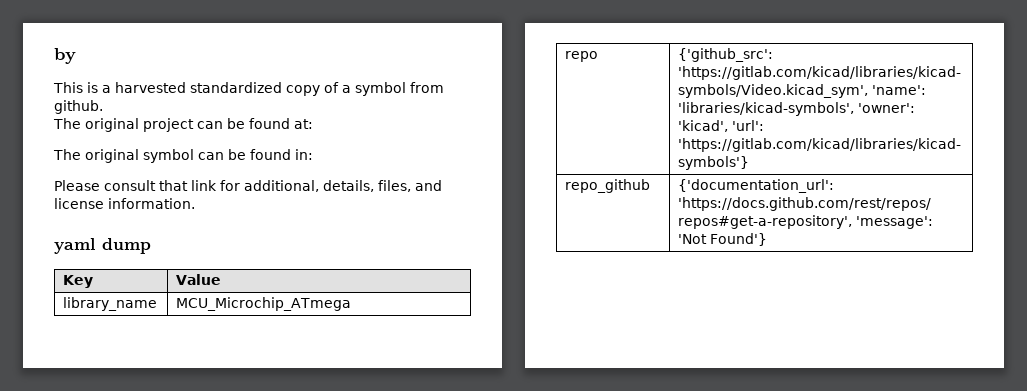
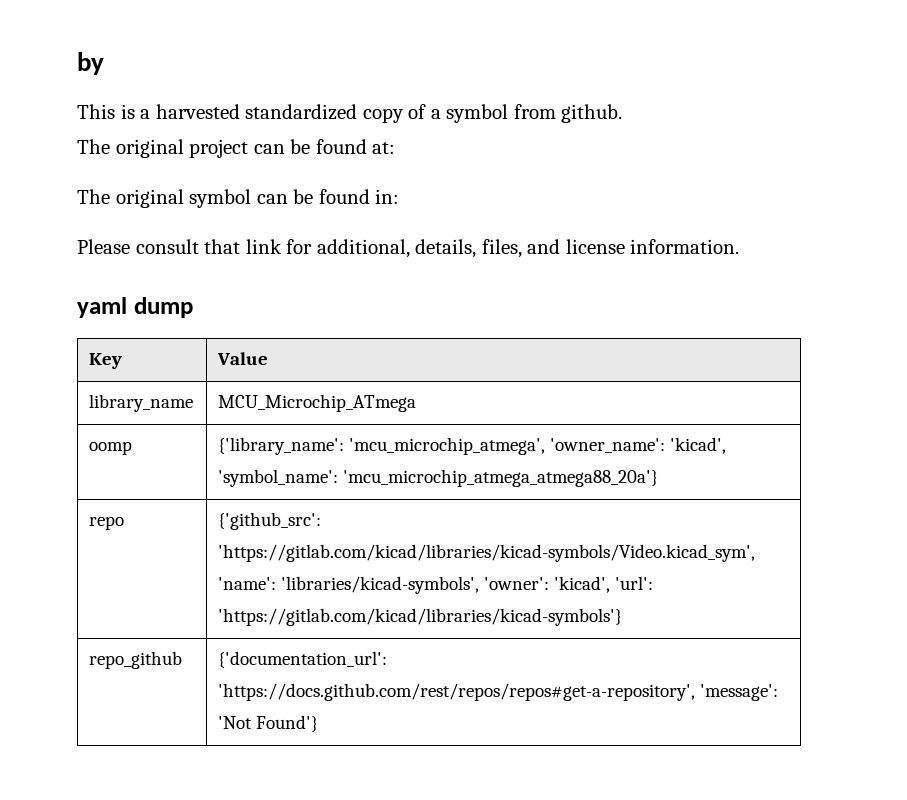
(352, 304) none -> [89,441,133,455] [218,437,727,455] [218,469,659,487] // oomp | {'library_name': 'mcu_microchip_atmega', 'owner_name': 'kicad', 'symbol_name': 'mcu_microchip_atmega_atmega88_20a'}

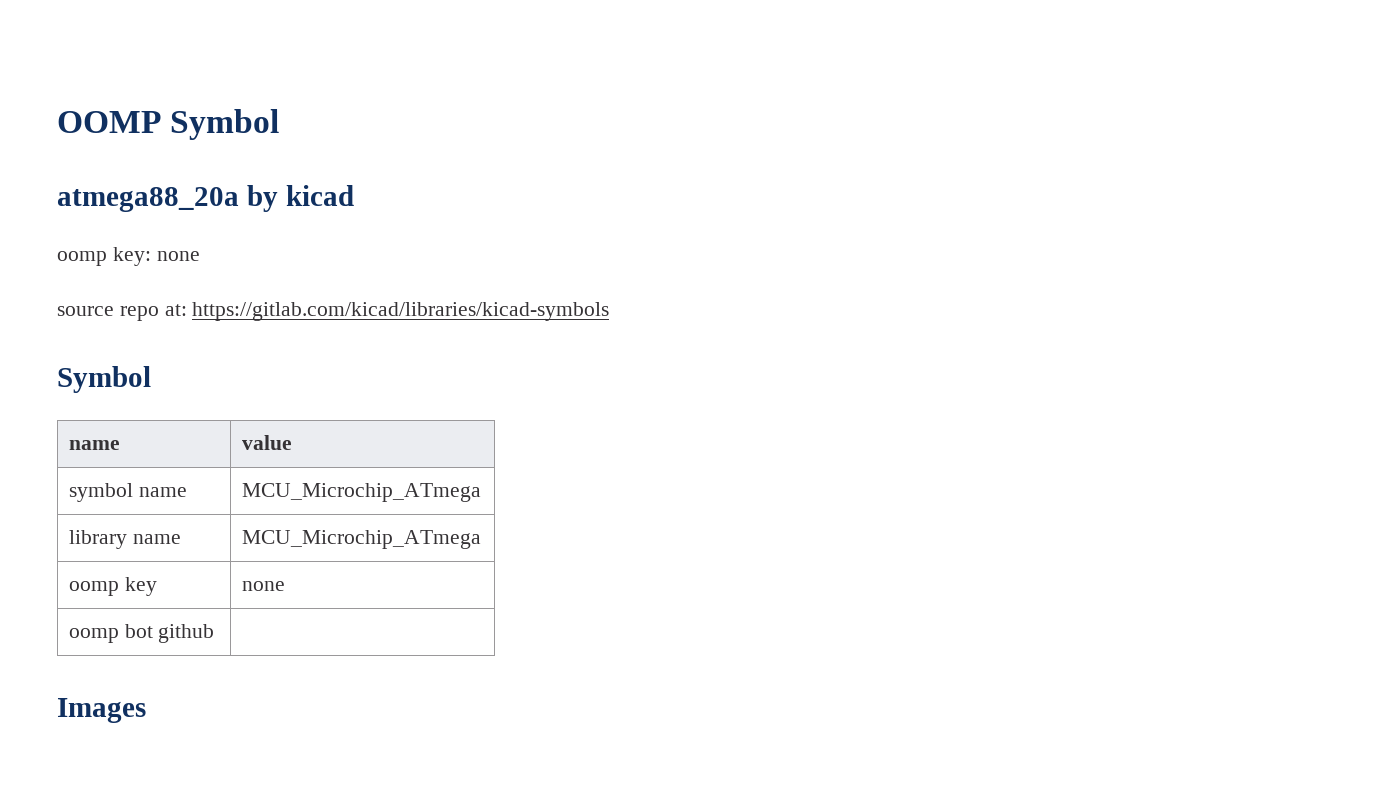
[77,52,104,75] [77,104,623,123] [77,139,396,158] [77,189,400,208] [77,239,740,258] [77,297,193,318] [89,353,123,369] [217,352,269,365] [89,394,194,412] [218,394,417,412] [89,441,133,455] [218,437,727,455] [218,469,659,487] [89,516,125,530] [218,512,322,530] [218,544,756,562] [218,576,654,594] [218,608,623,626] [89,651,183,669] [218,651,388,668] [218,683,779,701] [218,715,319,732] by // This is a harvested standardized copy of a symbol from github. // The original project can be found at: // The original symbol can be found in: // Please consult that link for additional, details, files, and license information. // yaml dump // Key | Value // library_name | MCU_Microchip_ATmega // oomp | {'library_name': 'mcu_microchip_atmega', 'owner_name': 'kicad', 'symbol_name': 'mcu_microchip_atmega_atmega88_20a'} // repo | {'github_src': 'https://gitlab.com/kicad/libraries/kicad-symbols/Video.kicad_sym', 'name': 'libraries/kicad-symbols', 'owner': 'kicad', 'url': 'https://gitlab.com/kicad/libraries/kicad-symbols'} // repo_github | {'documentation_url': 'https://docs.github.com/rest/repos/repos#get-a-repository', 'message': 'Not Found'} -> [57,109,280,140] [57,185,354,212] [57,247,200,266] [57,302,610,321] [57,366,151,393] [68,440,120,450] [241,435,292,450] [68,483,187,502] [241,483,481,502] [68,530,181,549] [241,530,481,549] [68,577,157,596] [241,581,285,591] [68,624,215,643] [57,698,146,723] OOMP Symbol // atmega88_20a by kicad // oomp key: none // source repo at: https://gitlab.com/kicad/libraries/kicad-symbols // Symbol // name | value // symbol name | MCU_Microchip_ATmega // library name | MCU_Microchip_ATmega // oomp key | none // oomp bot github | // Images

